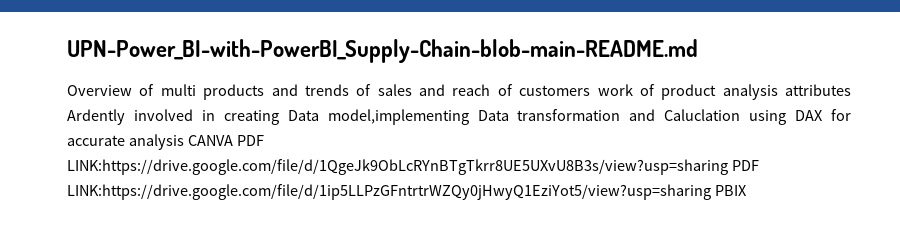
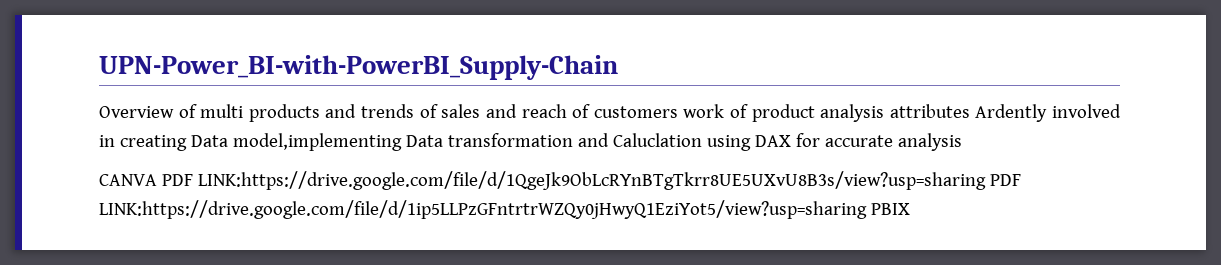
[67,39,698,63] UPN-Power_BI-with-PowerBI_Supply-Chain-blob-main-README.md -> [99,55,618,80] UPN-Power_BI-with-PowerBI_Supply-Chain
(184, 142) none -> (962, 142) //

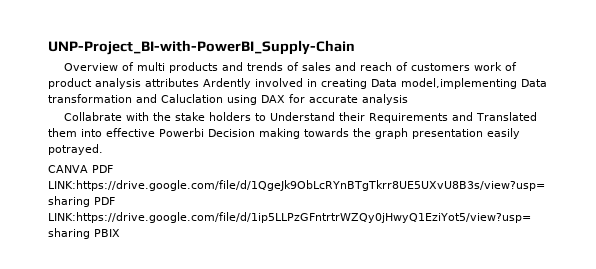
[99,55,618,80] UPN-Power_BI-with-PowerBI_Supply-Chain -> [48,40,355,55] UNP-Project_BI-with-PowerBI_Supply-Chain
(962, 142) none -> [64,112,538,123] [48,128,520,139] [48,144,103,155] // Collabrate with the stake holders to Understand their Requirements and Translated them into effective Powerbi Decision making towards the graph presentation easily potrayed.

